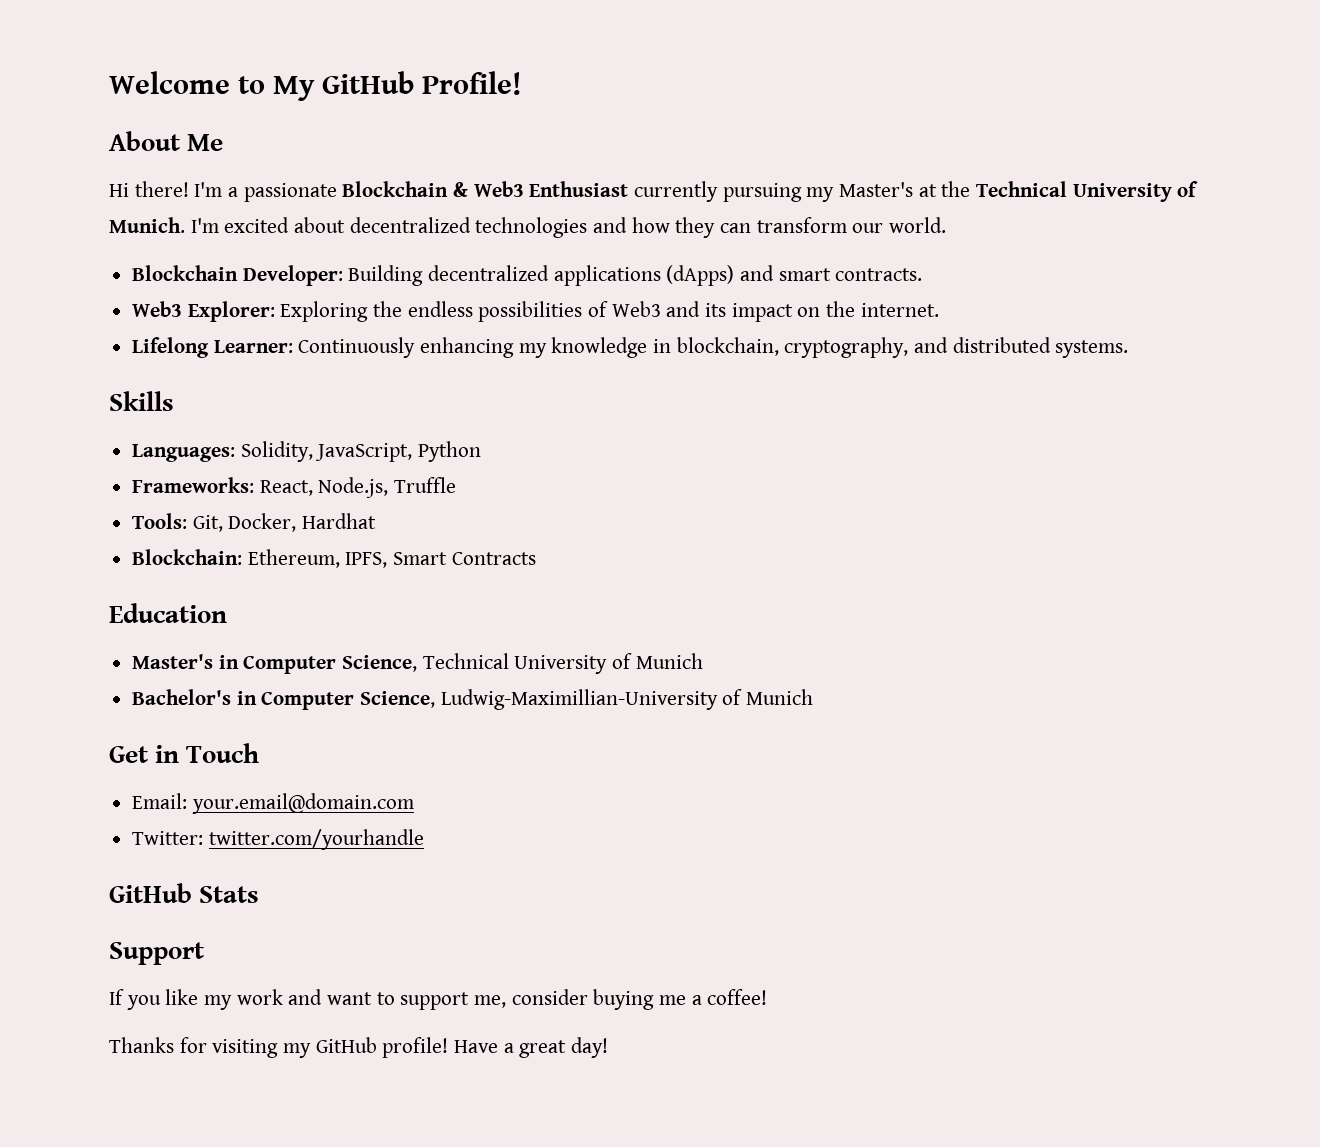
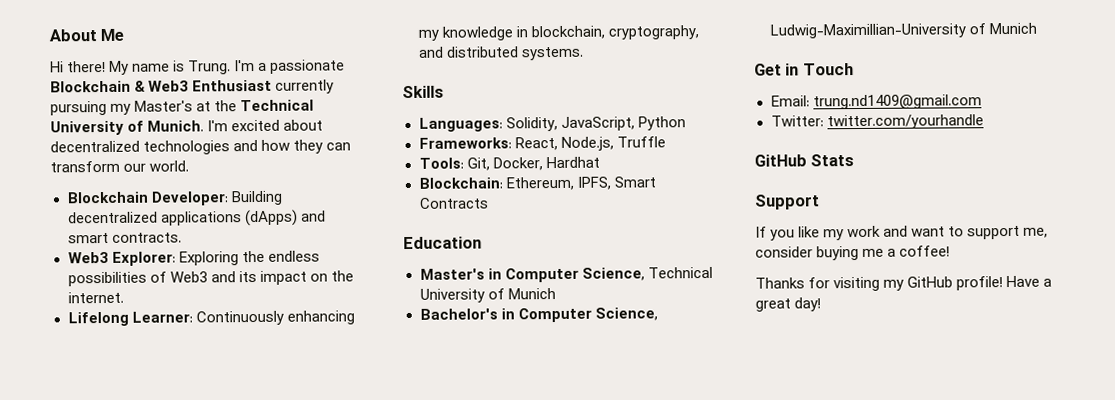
[109,71,522,101] Welcome to My GitHub Profile! // -> (49, 35) none
(189, 189) none -> [109,60,232,75] My name is Trung.
[191,793,414,814] your.email@domain.com -> [812,94,982,110] trung.nd1409@gmail.com

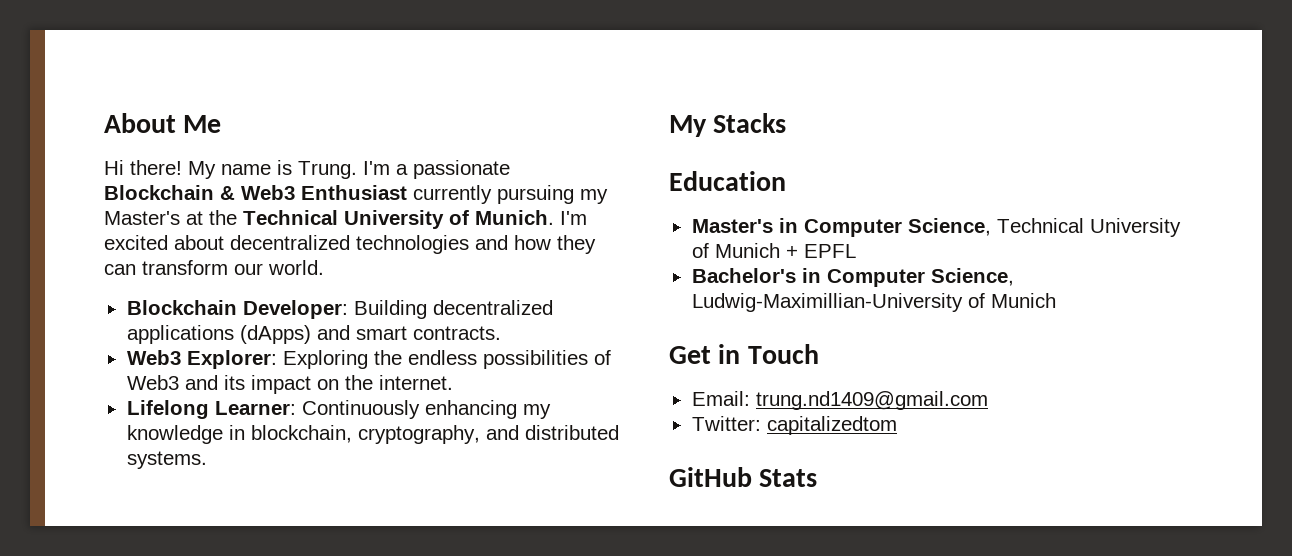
[402,85,444,99] [418,116,686,132] [418,136,666,151] [418,156,600,171] [418,176,656,191] [418,197,489,209] Skills // Languages: Solidity, JavaScript, Python // Frameworks: React, Node.js, Truffle // Tools: Git, Docker, Hardhat // Blockchain: Ethereum, IPFS, Smart Contracts -> [669,113,787,137] My Stacks
(556, 294) none -> [785,244,856,258] + EPFL
[826,114,984,130] twitter.com/yourhandle -> [766,416,897,435] capitalizedtom
[754,194,820,210] [755,225,1049,241] [755,245,951,261] [755,275,1053,292] [755,297,822,312] // Support // If you like my work and want to support me, consider buying me a coffee! // Thanks for visiting my GitHub profile! Have a great day! -> (818, 478) none

